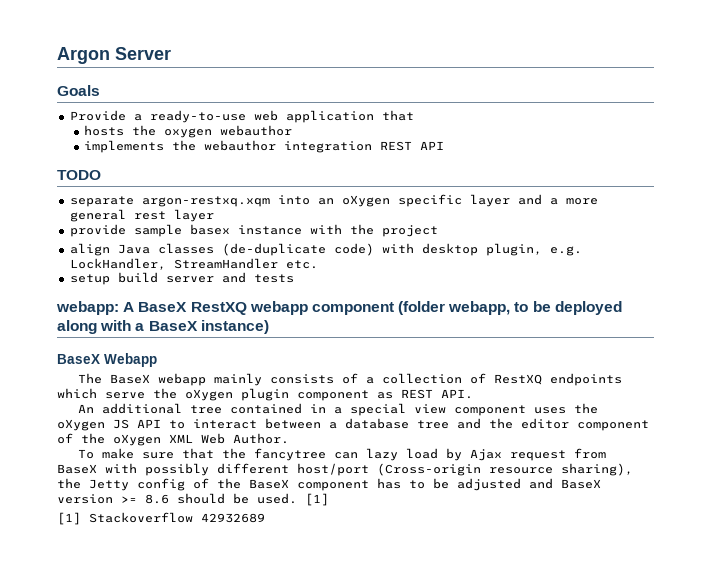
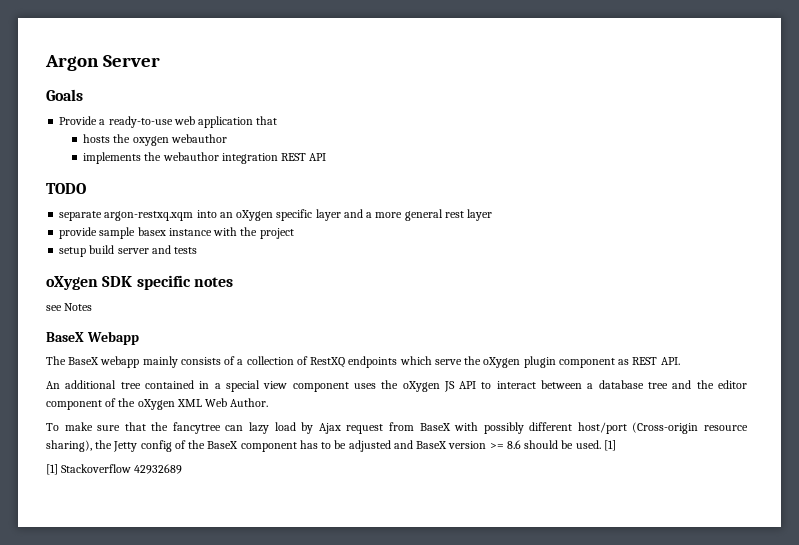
[69,243,582,256] [69,258,318,270] // align Java classes (de-duplicate code) with desktop plugin, e.g. LockHandler, StreamHandler etc. -> (294, 233) none
[56,301,622,315] [57,320,269,334] webapp: A BaseX RestXQ webapp component (folder webapp, to be deployed along with a BaseX instance) -> [46,275,233,290] [46,303,93,311] oXygen SDK specific notes // see Notes

